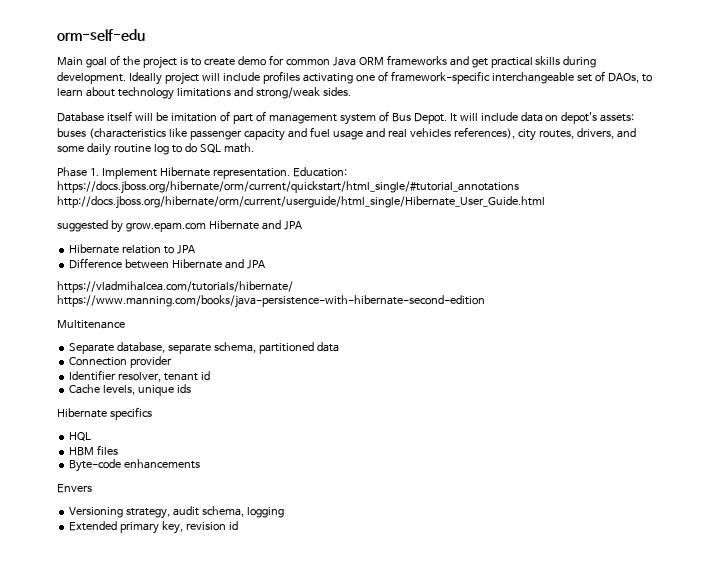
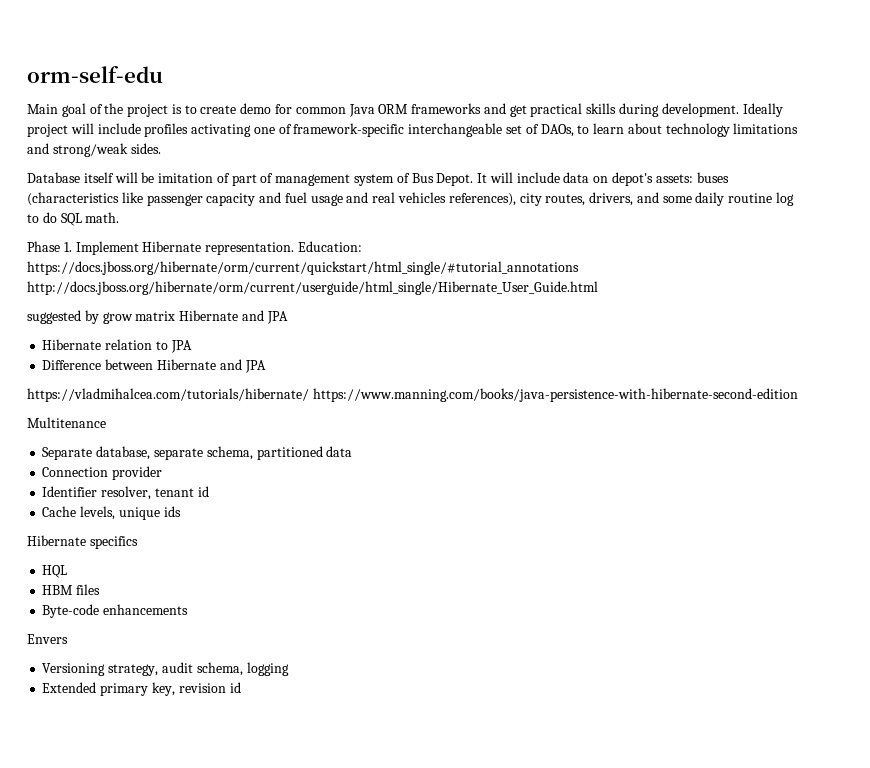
[125,222,206,232] grow.epam.com -> [102,311,176,324] grow matrix

